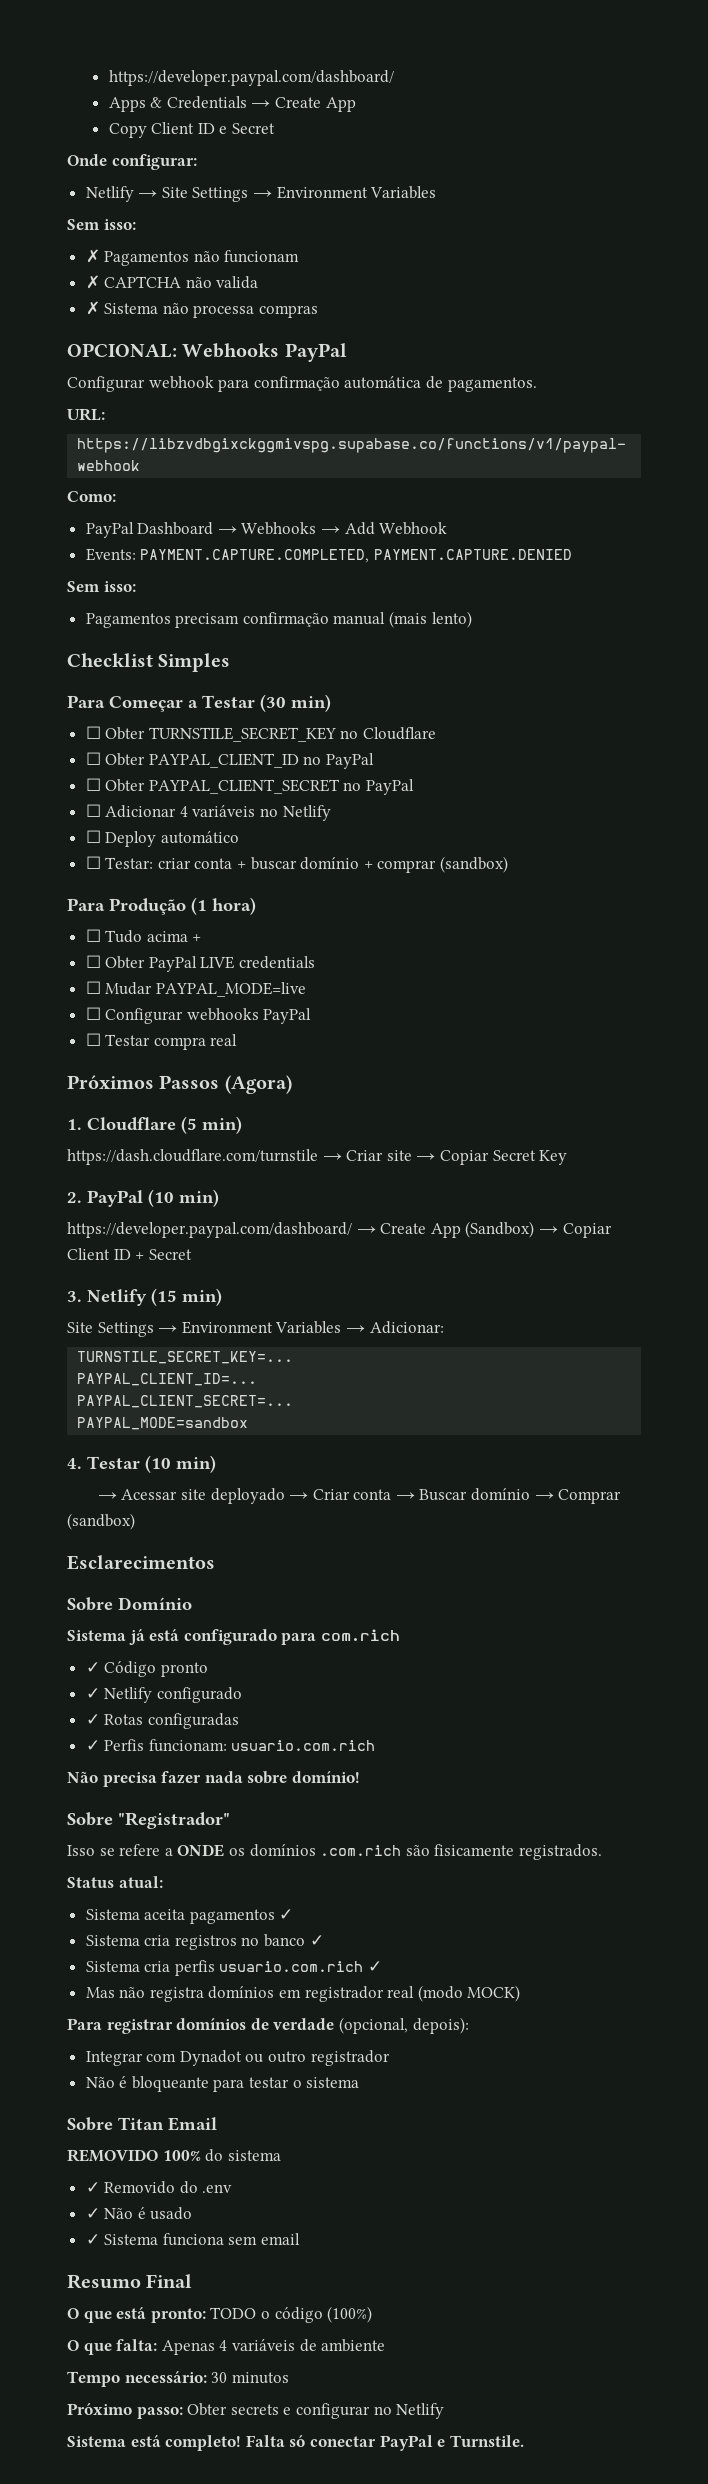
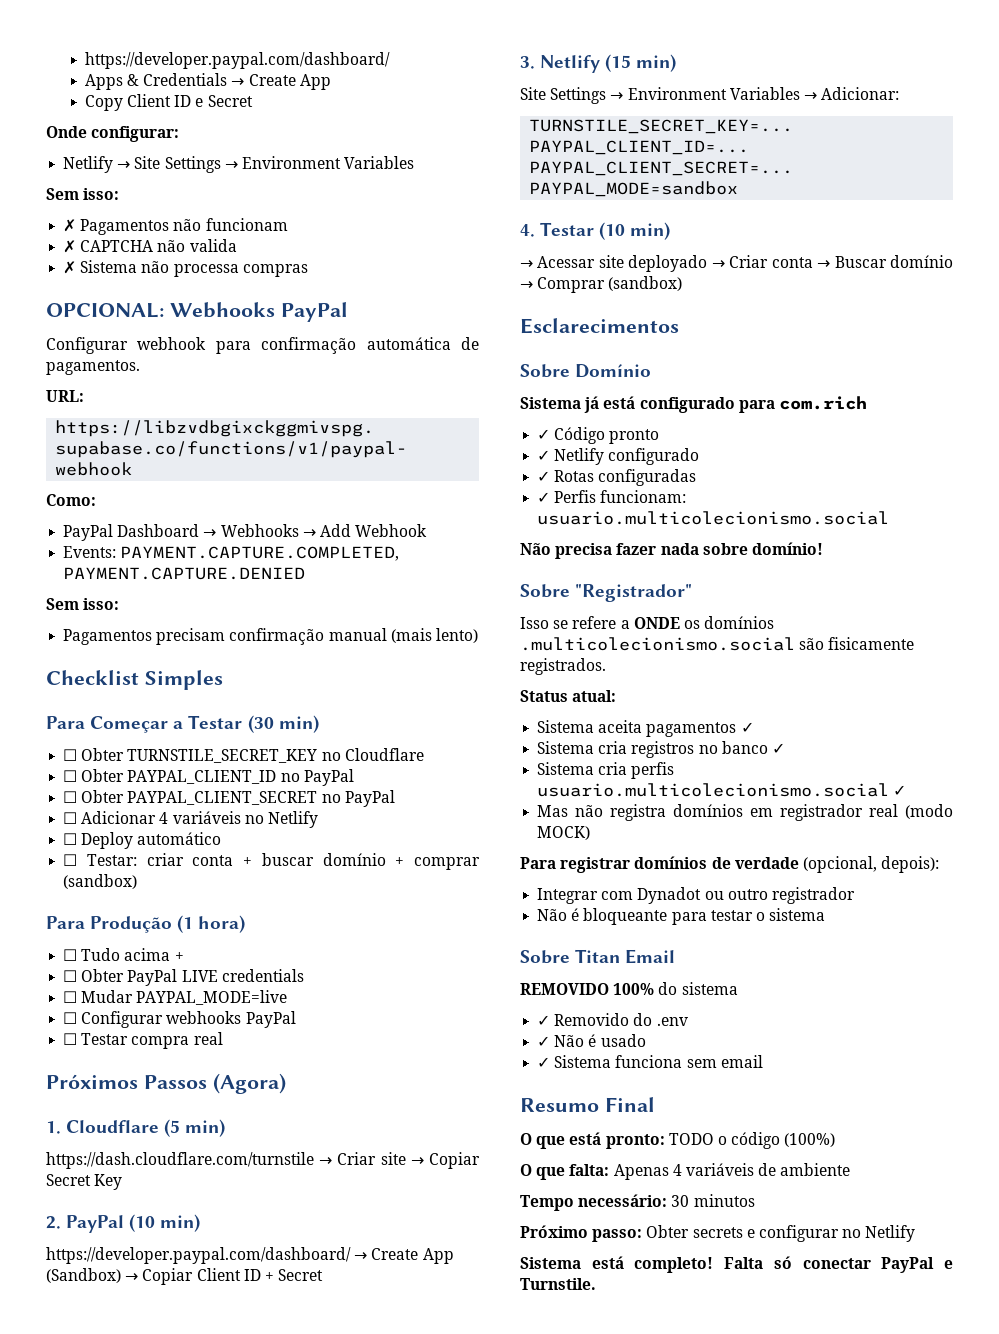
[231,1740,376,1751] usuario.com.rich -> [537,511,890,525] usuario.multicolecionismo.social
[320,1845,402,1856] .com.rich -> [520,637,795,651] .multicolecionismo.social
[219,1961,364,1972] usuario.com.rich -> [537,783,890,797] usuario.multicolecionismo.social

